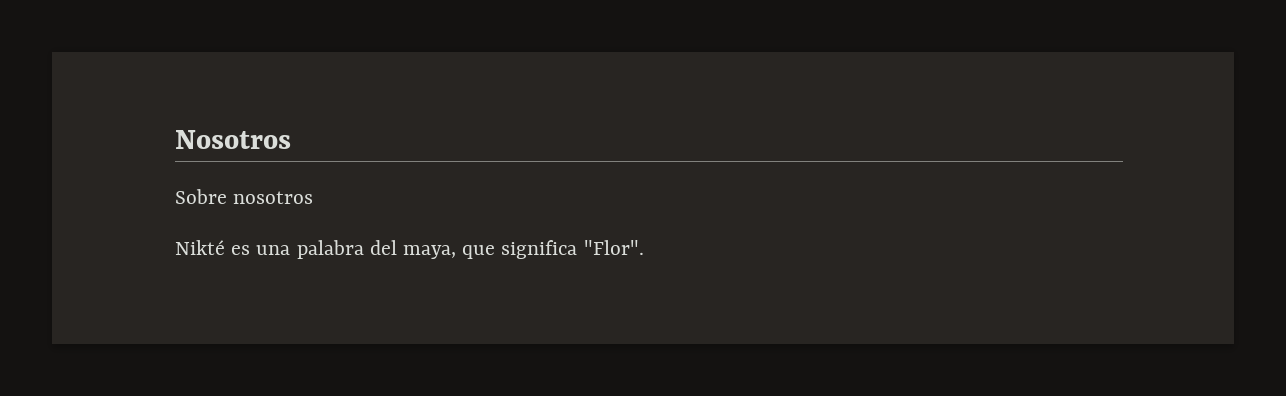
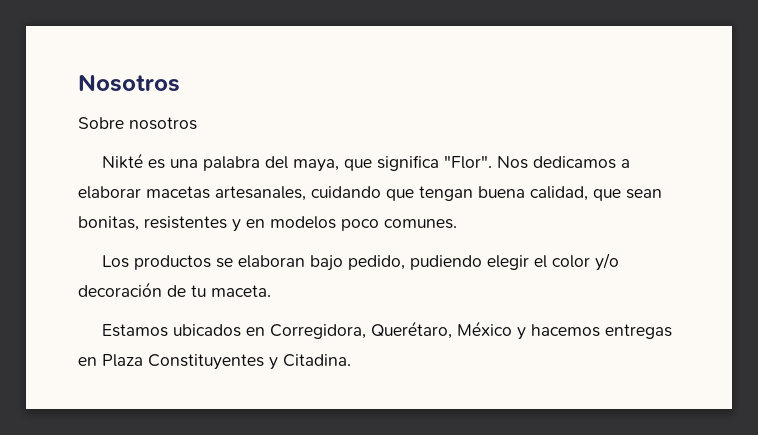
(644, 247) none -> [497,156,631,169] [78,186,662,201] [78,216,457,232] [102,253,620,271] [78,282,271,297] [102,321,673,340] [78,354,351,370] Nos dedicamos a elaborar macetas artesanales, cuidando que tengan buena calidad, que sean bonitas, resistentes y en modelos poco comunes. // Los productos se elaboran bajo pedido, pudiendo elegir el color y/o decoración de tu maceta. // Estamos ubicados en Corregidora, Querétaro, México y hacemos entregas en Plaza Constituyentes y Citadina.

